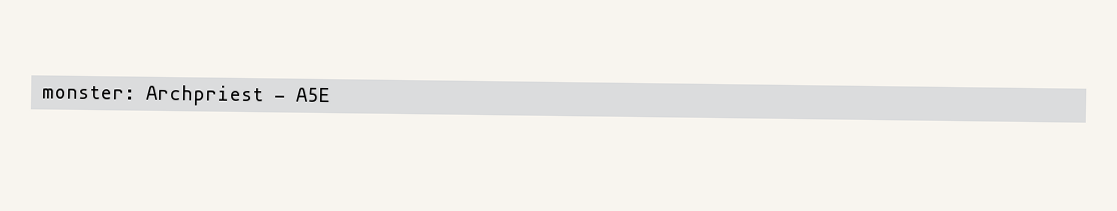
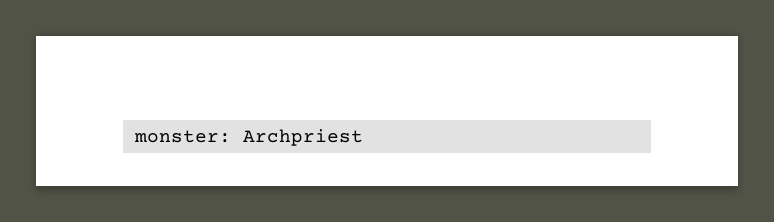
[274,87,332,103] - A5E -> (363, 137) none

